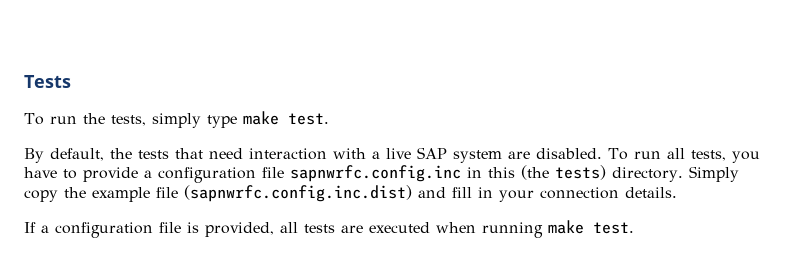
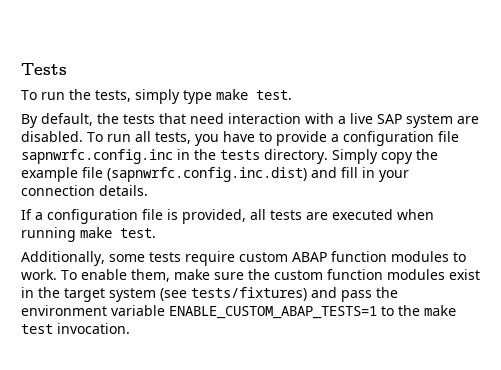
[488,165,606,180] this (the tests) -> [194,149,260,160] the tests
(634, 228) none -> [21,251,466,266] [21,269,480,282] [21,287,398,302] [21,305,456,319] [21,323,130,334] // Additionally, some tests require custom ABAP function modules to work. To enable them, make sure the custom function modules exist in the target system (see tests/fixtures) and pass the environment variable ENABLE_CUSTOM_ABAP_TESTS=1 to the make test invocation.

